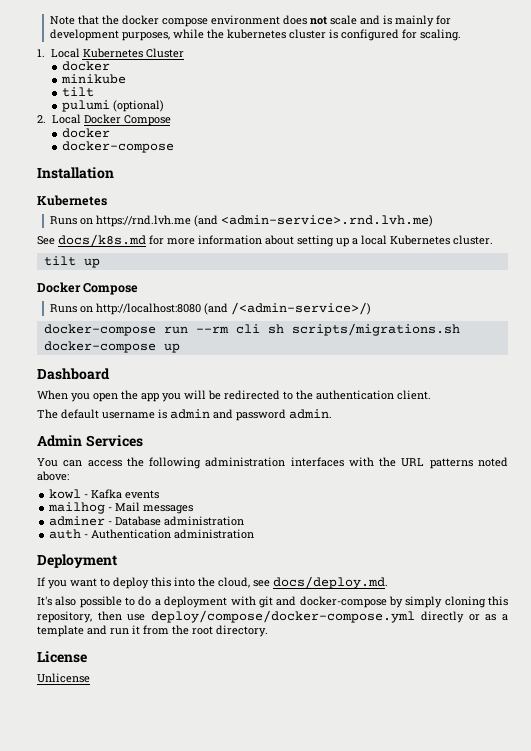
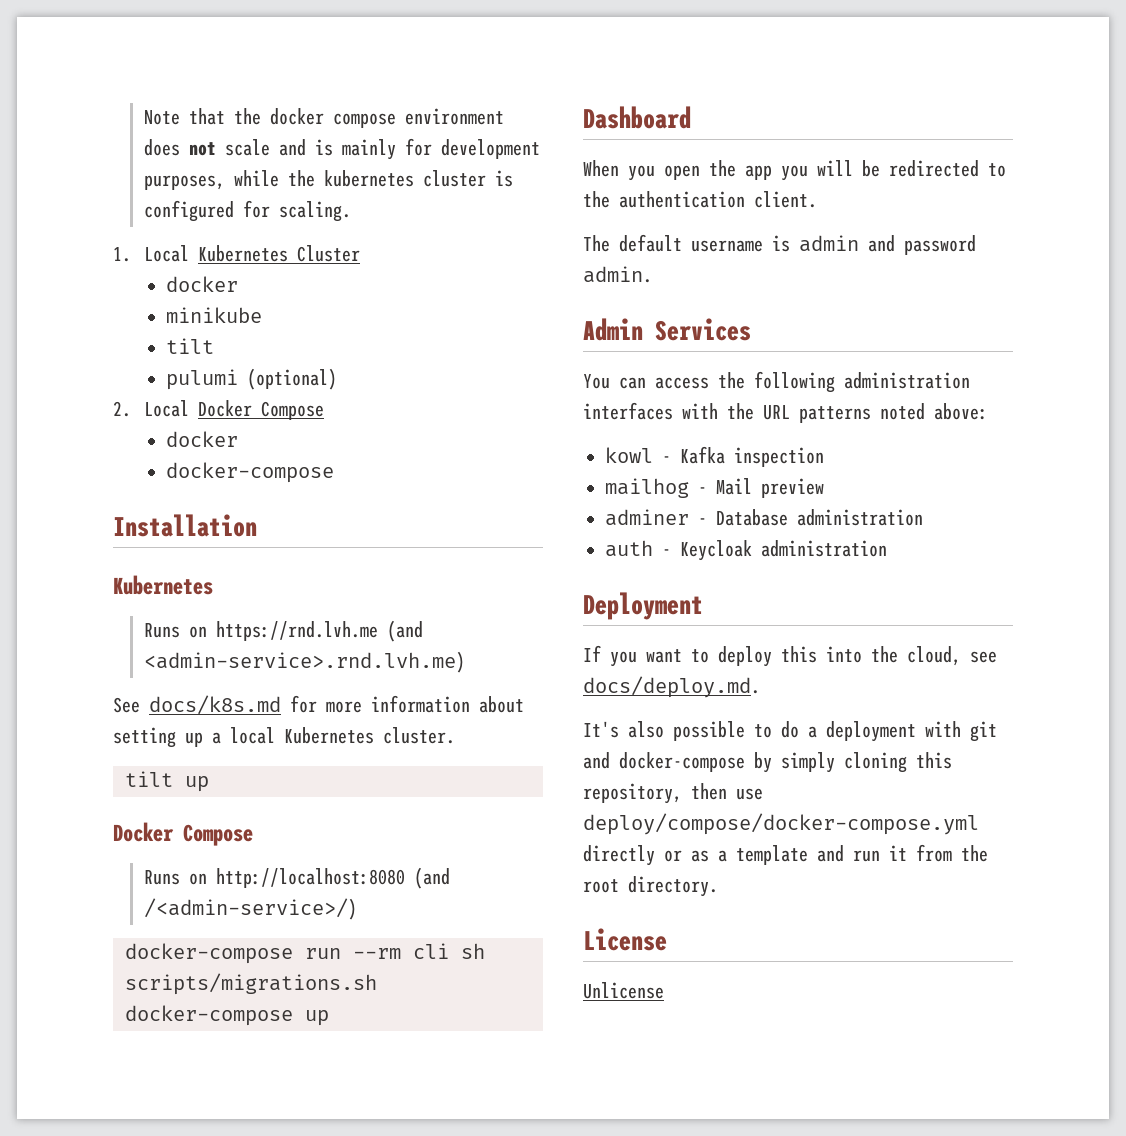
[125,490,160,499] events -> [734,447,824,467] inspection
[143,505,194,514] messages -> [761,478,824,498] preview
[91,529,172,539] Authentication -> [680,540,752,561] Keycloak

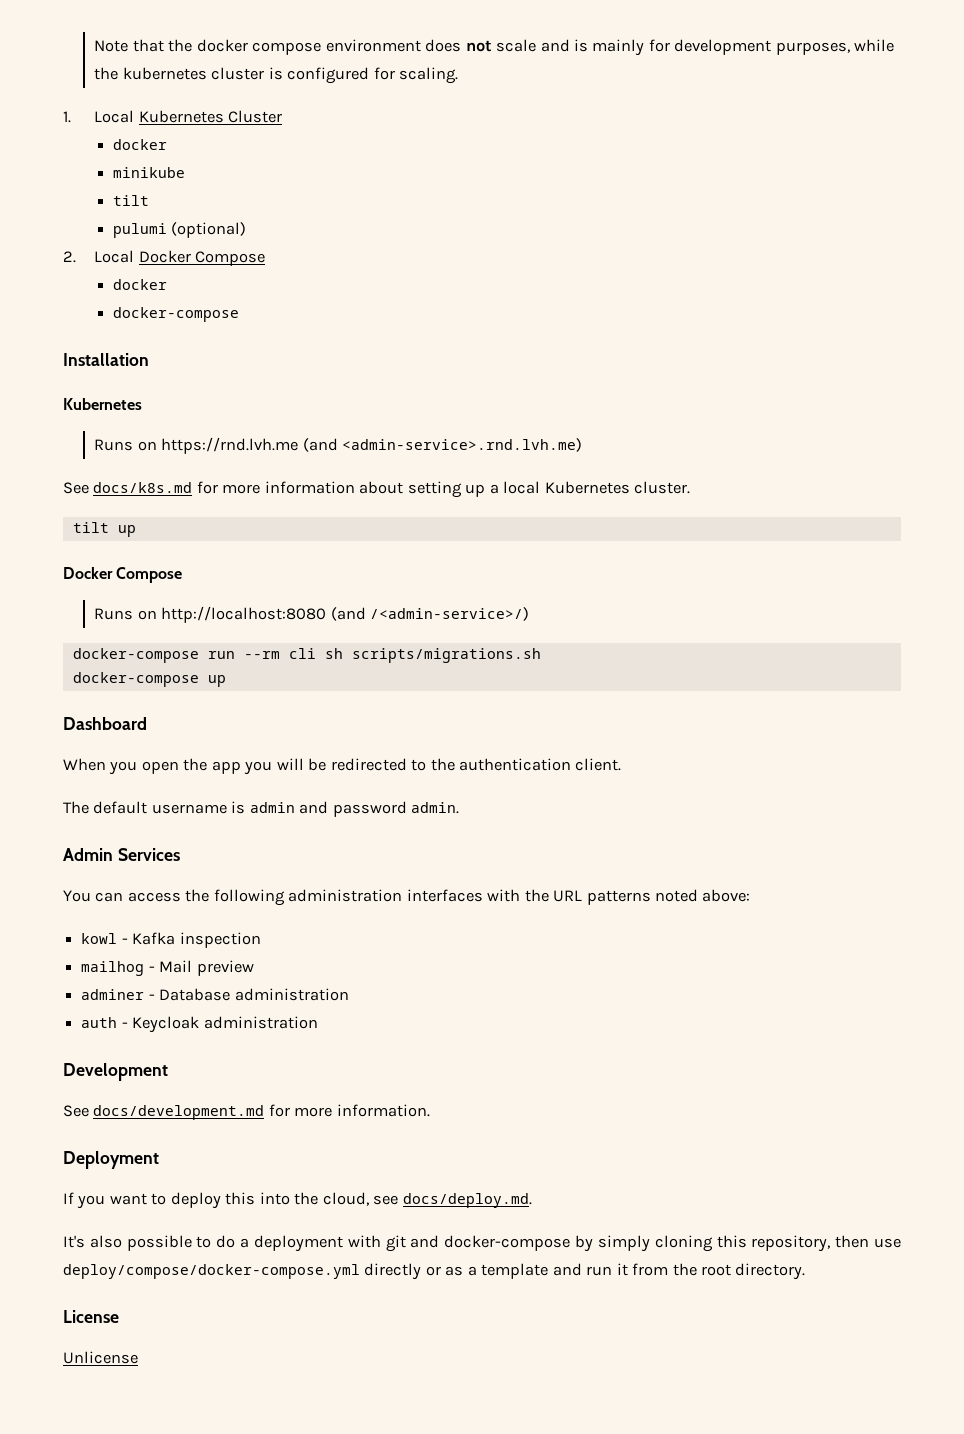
(887, 548) none -> [63,1063,168,1081] [63,1104,430,1120] // Development // See docs/development.md for more information.

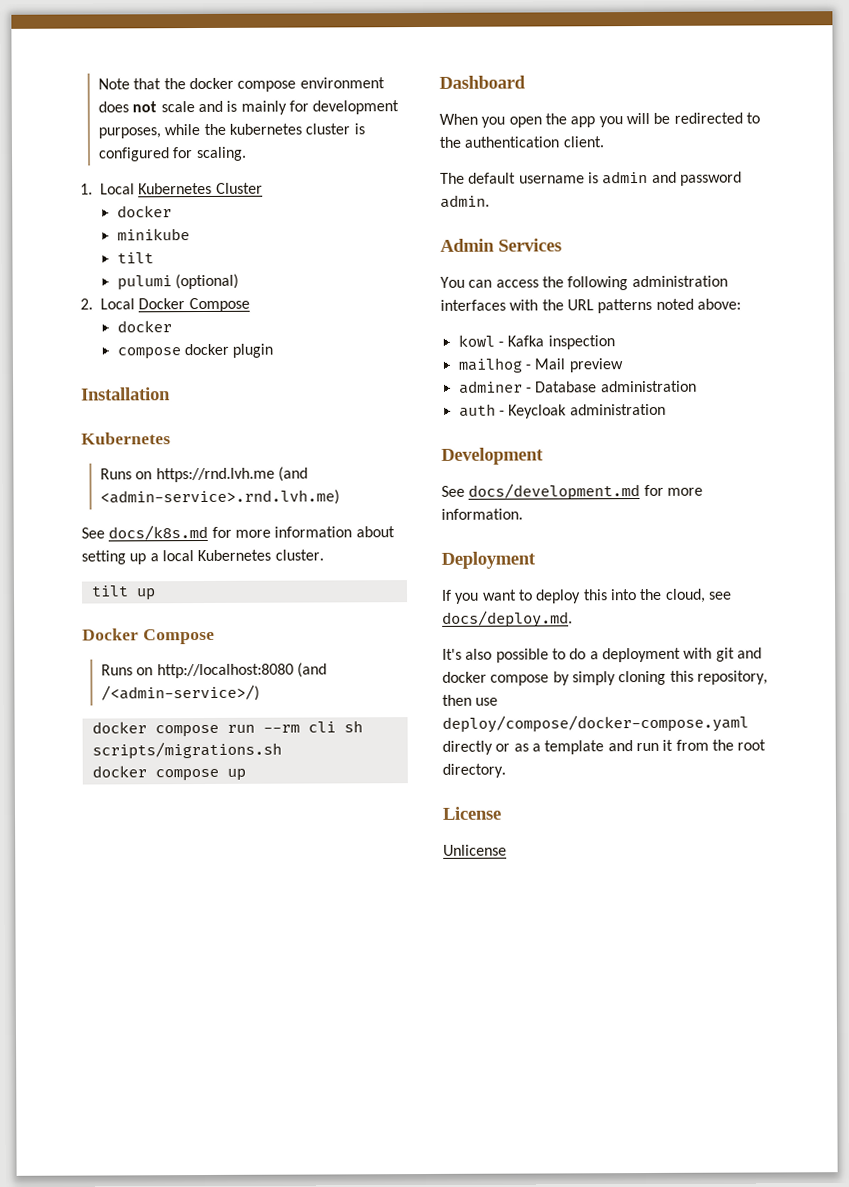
[112,307,239,322] docker-compose -> [116,343,274,360] compose docker plugin
[72,648,199,663] docker-compose -> [91,721,219,738] docker compose
[72,672,199,687] docker-compose -> [91,765,219,782] docker compose
[444,1235,571,1251] docker-compose -> [442,671,550,686] docker compose
[63,1264,360,1279] deploy/compose/docker-compose.yml -> [442,714,749,733] deploy/compose/docker-compose.yaml

